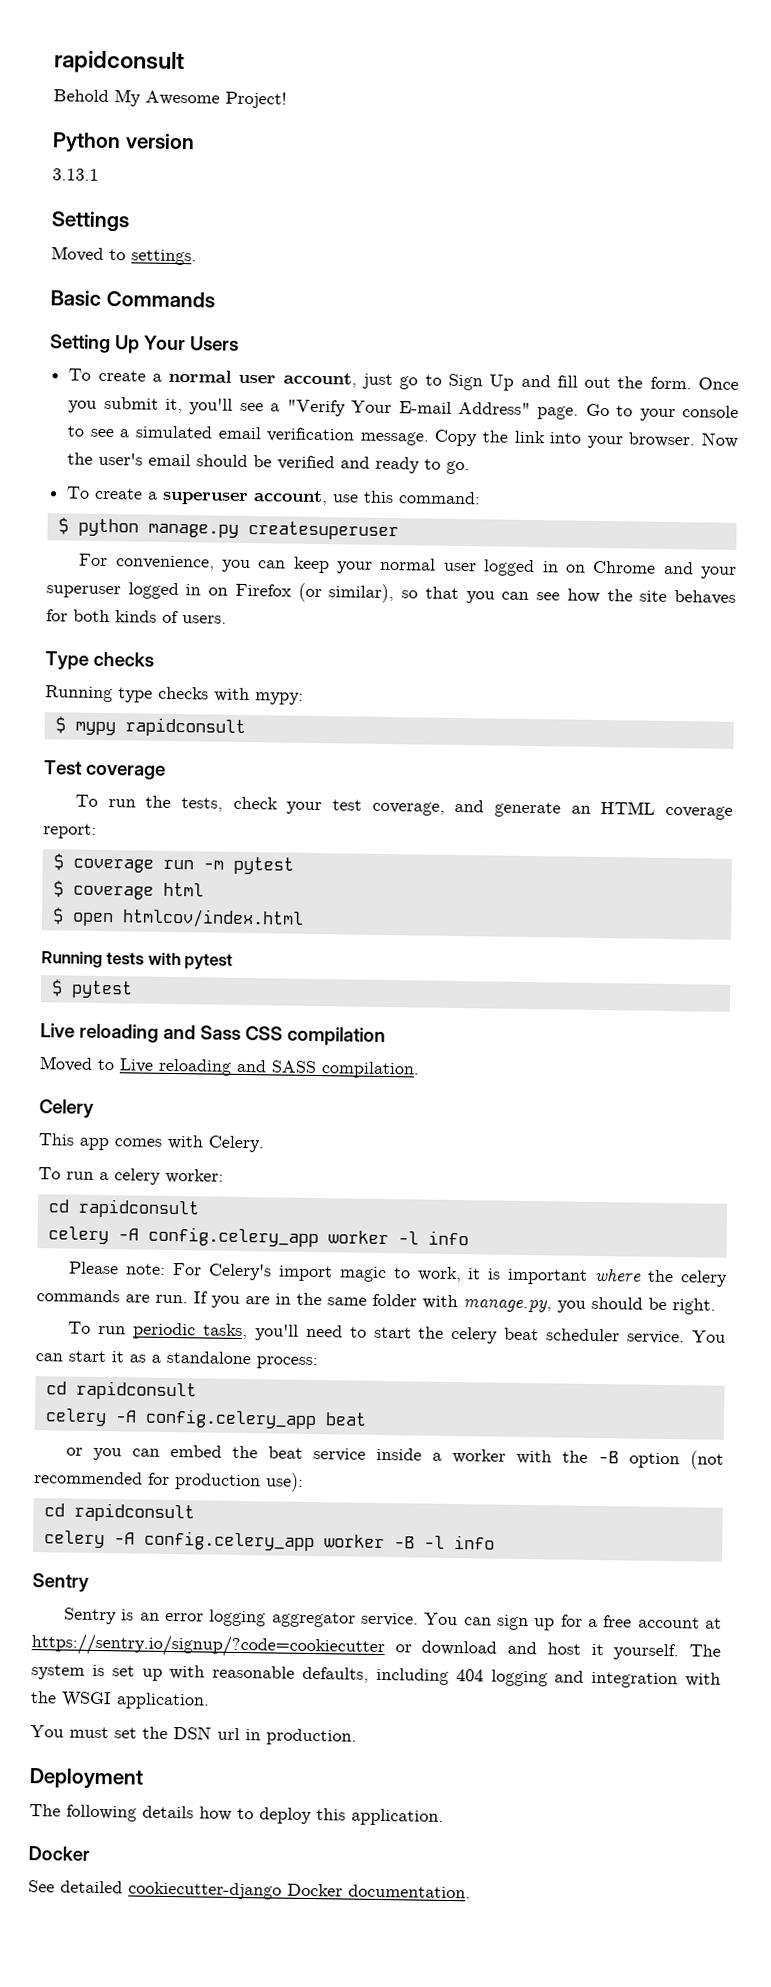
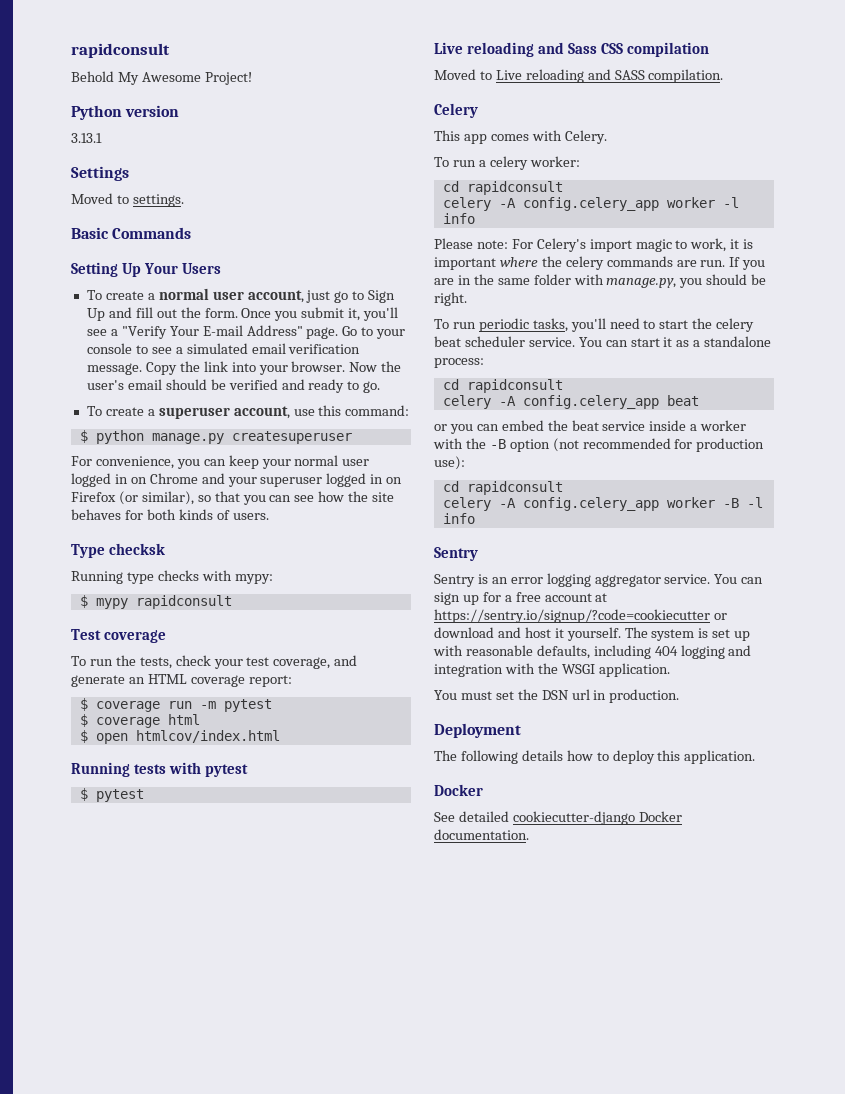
[92,651,154,667] checks -> [109,543,166,555] checksk

